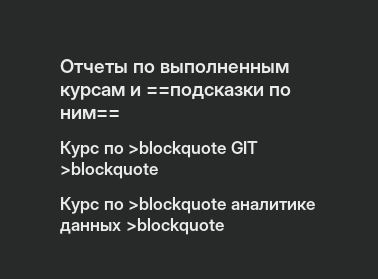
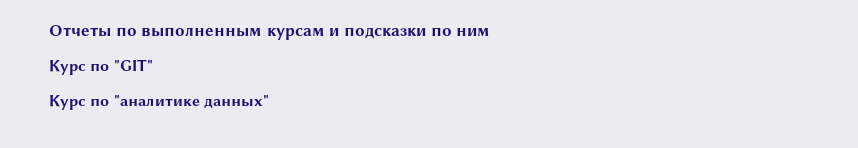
[146,86,292,100] [60,109,120,119] [60,141,258,158] [60,162,158,179] [60,197,315,214] [60,218,224,235] ==подсказки по ним== // Курс по >blockquote GIT >blockquote // Курс по >blockquote аналитике данных >blockquote -> [343,27,491,39] [49,59,153,75] [49,95,269,110] подсказки по ним // Курс по "GIT" // Курс по "аналитике данных"

